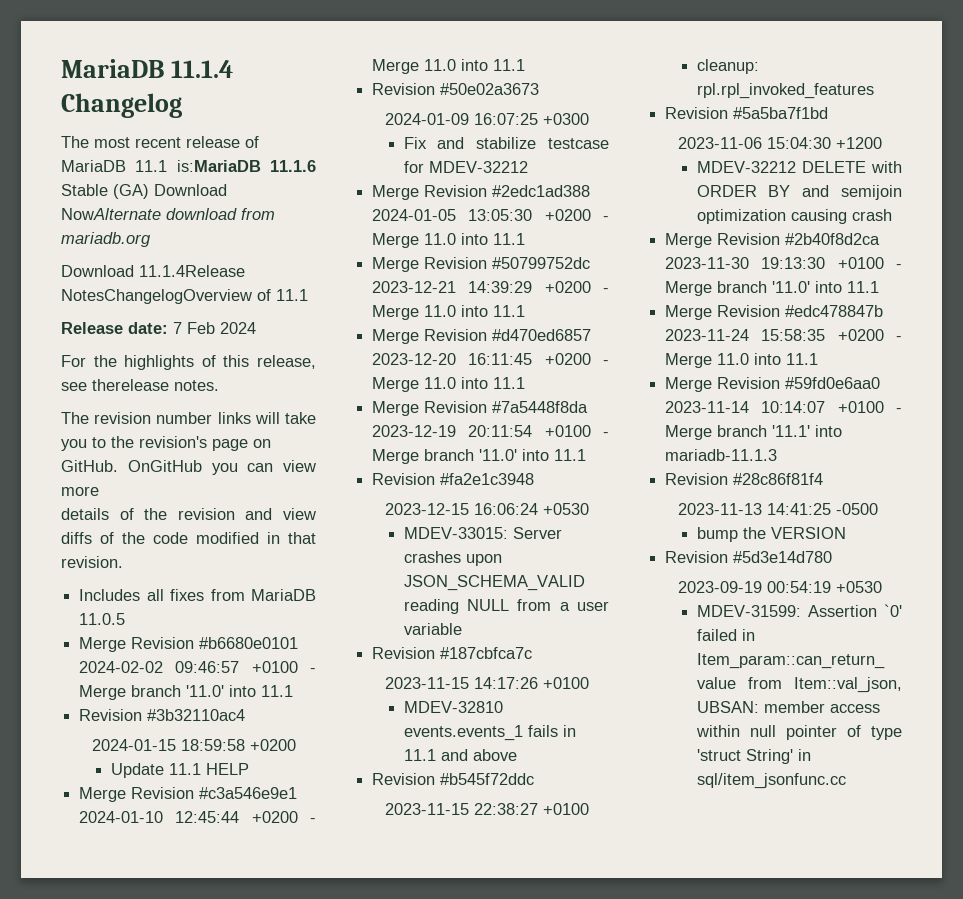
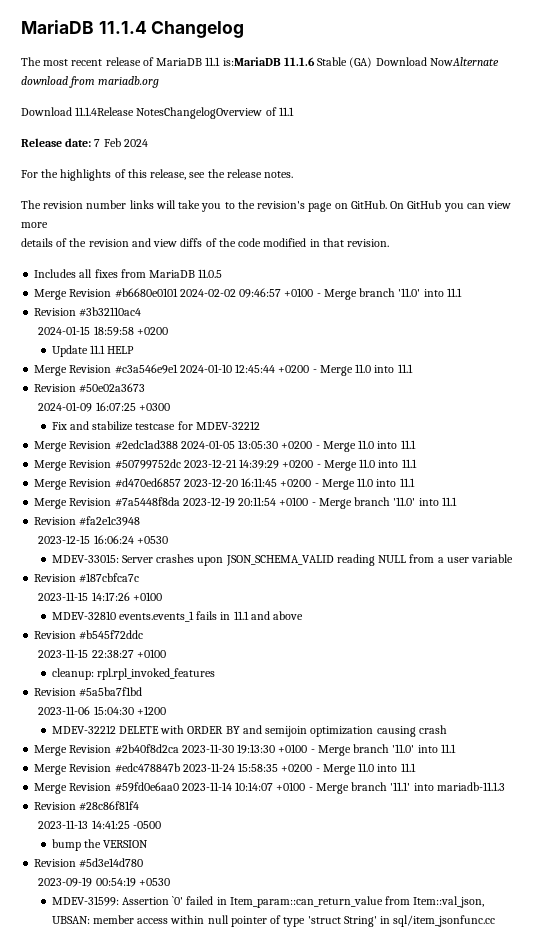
[92,379,169,391] therelease -> [207,169,262,178] the release
[127,460,202,472] OnGitHub -> [390,200,442,209] On GitHub

